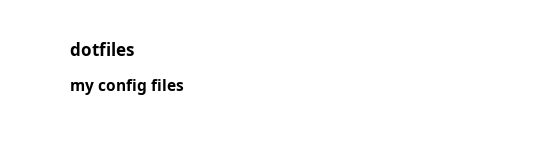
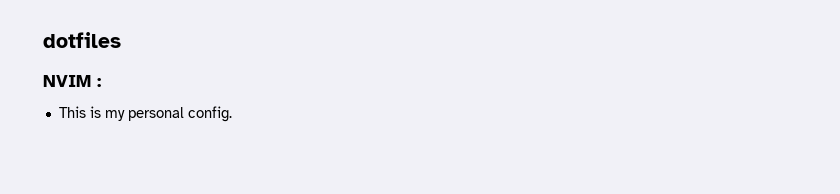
[70,79,185,95] my config files -> [43,75,101,87] [58,106,232,122] NVIM : // This is my personal config.

